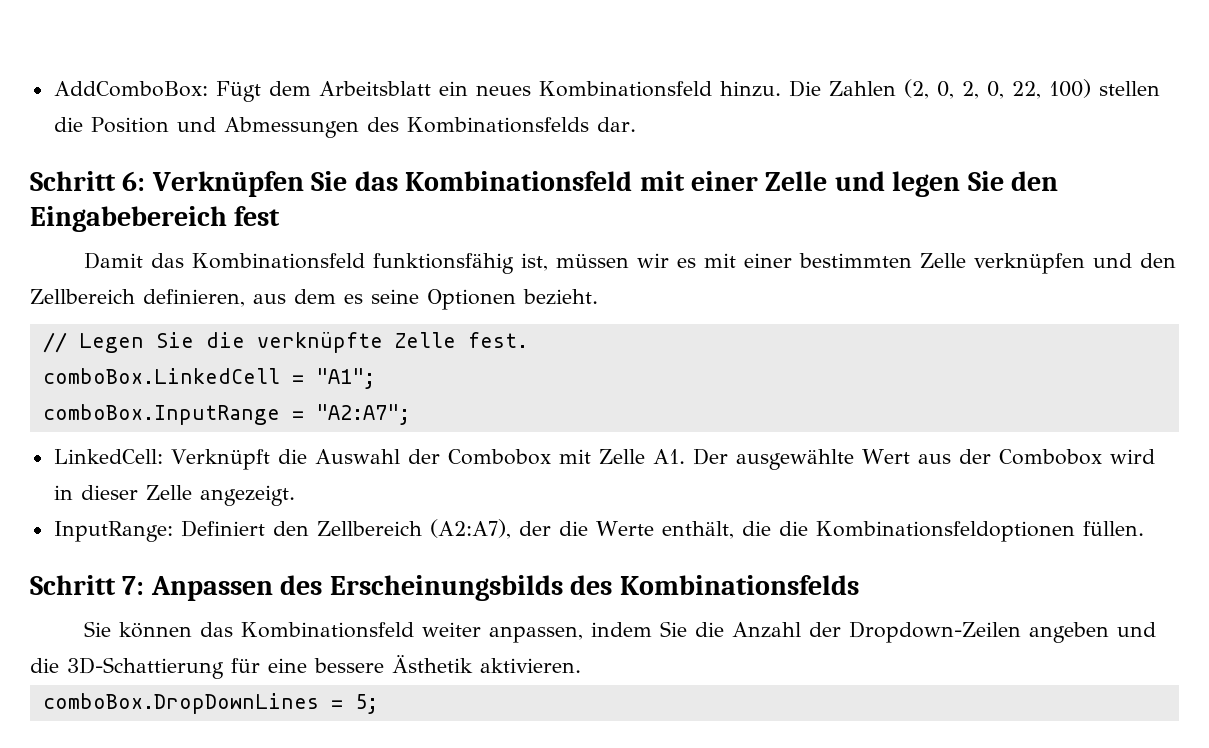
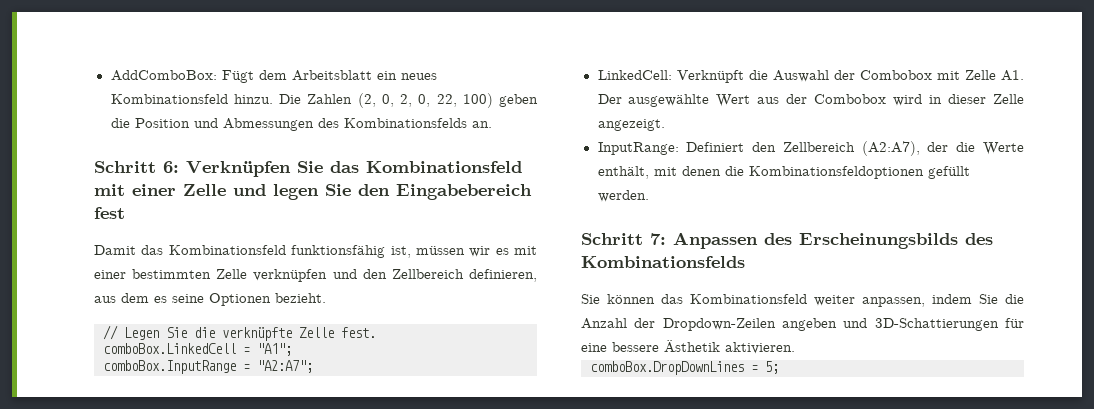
[1098,81,1160,96] stellen -> [499,94,538,107] geben
[596,117,636,132] dar. -> [471,121,492,128] an.
[741,521,1144,542] die die Kombinationsfeldoptionen füllen. -> [653,166,970,179] [597,190,649,202] mit denen die Kombinationsfeldoptionen gefüllt werden.
[30,657,224,679] die 3D-Schattierung -> [874,318,999,331] 3D-Schattierungen

